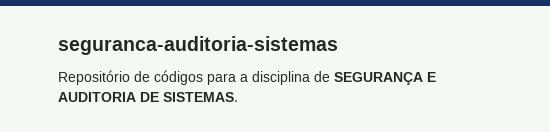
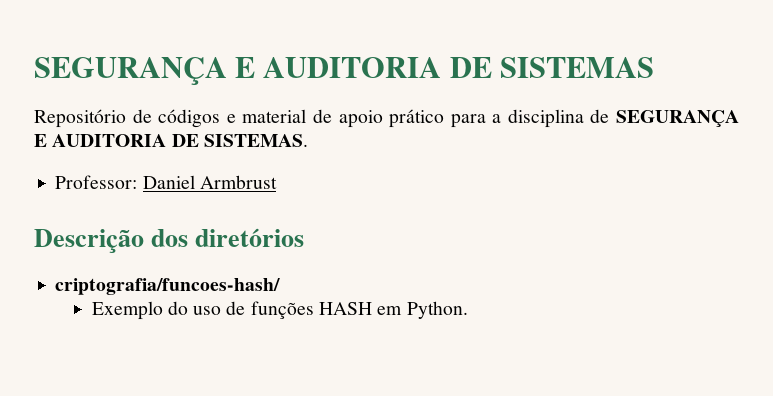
[58,36,338,55] [58,70,203,85] seguranca-auditoria-sistemas // Repositório de códigos -> [34,57,654,85] [34,109,445,128] SEGURANÇA E AUDITORIA DE SISTEMAS // Repositório de códigos e material de apoio prático
(238, 97) none -> [55,175,277,189] [34,228,305,253] [55,278,281,295] [91,301,468,320] // Professor: Daniel Armbrust // Descrição dos diretórios // criptografia/funcoes-hash/ // Exemplo do uso de funções HASH em Python.

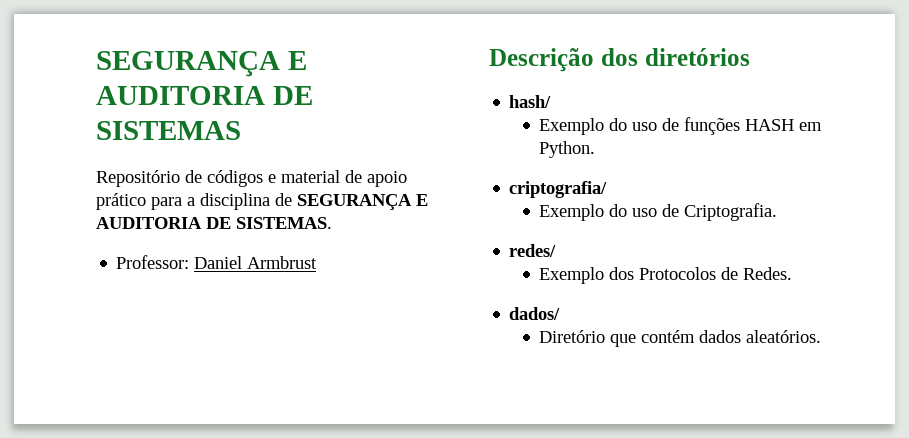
[55,278,281,295] criptografia/funcoes-hash/ -> [509,95,552,108] hash/
(468, 310) none -> [509,181,608,198] [539,203,778,221] [509,244,557,257] [539,267,793,284] [509,307,561,320] [539,330,822,347] // criptografia/ // Exemplo do uso de Criptografia. // redes/ // Exemplo dos Protocolos de Redes. // dados/ // Diretório que contém dados aleatórios.

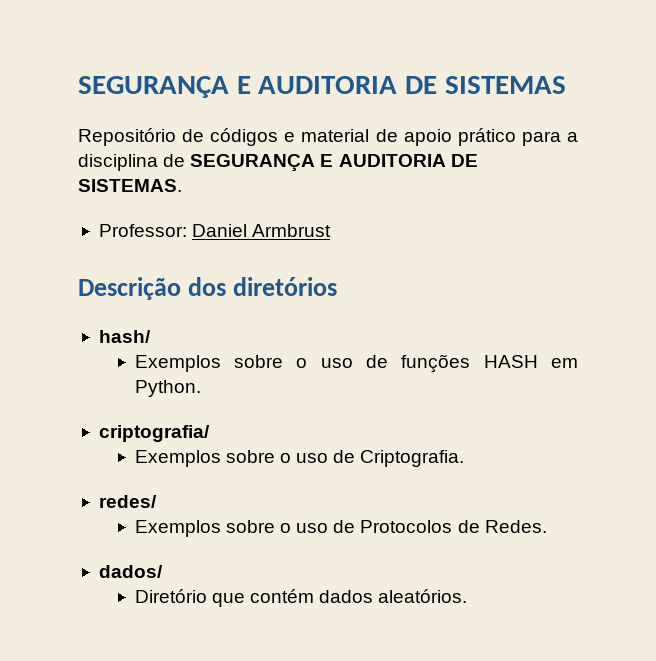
[539,118,628,135] Exemplo do -> [134,355,308,372] Exemplos sobre o
[539,204,628,221] Exemplo do -> [134,450,292,467] Exemplos sobre o
[539,267,635,284] Exemplo dos -> [134,520,356,537] Exemplos sobre o uso de

